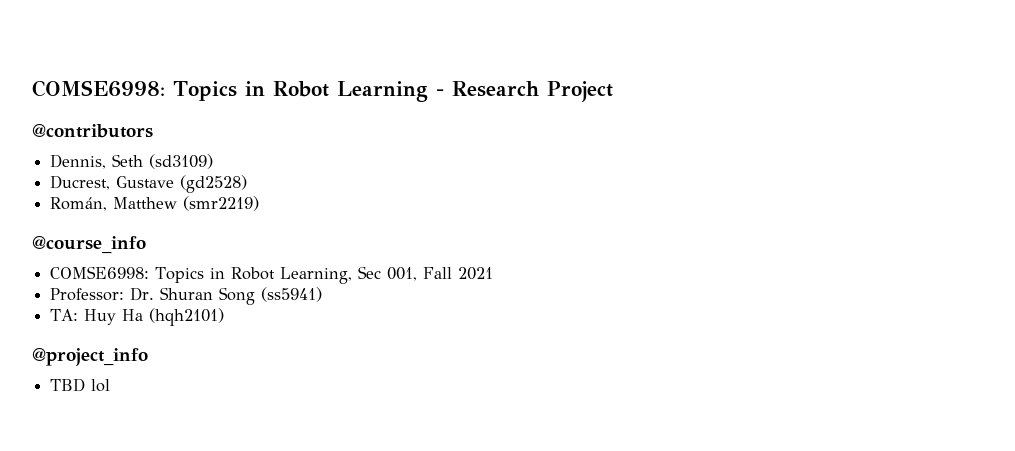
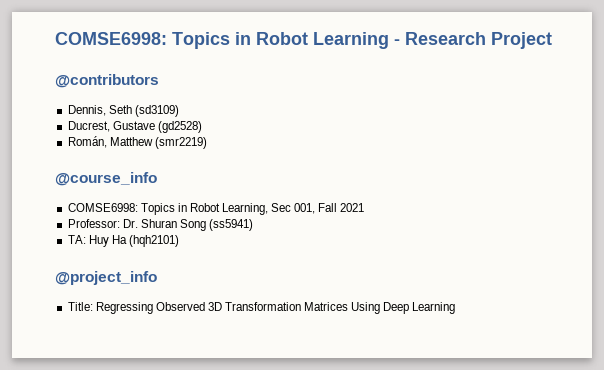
[50,378,111,392] TBD lol -> [67,302,456,314] Title: Regressing Observed 3D Transformation Matrices Using Deep Learning

